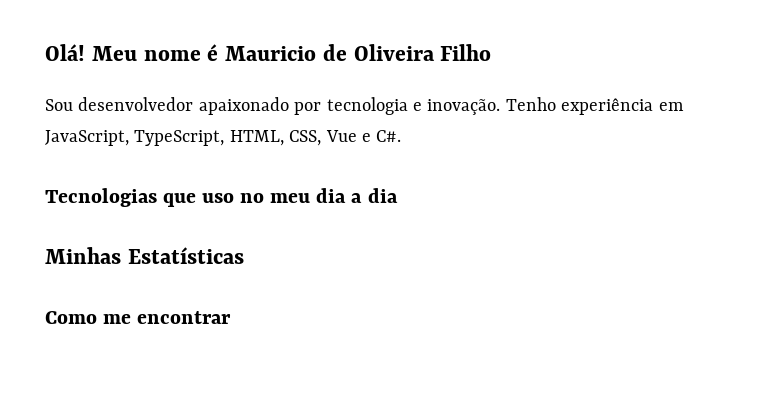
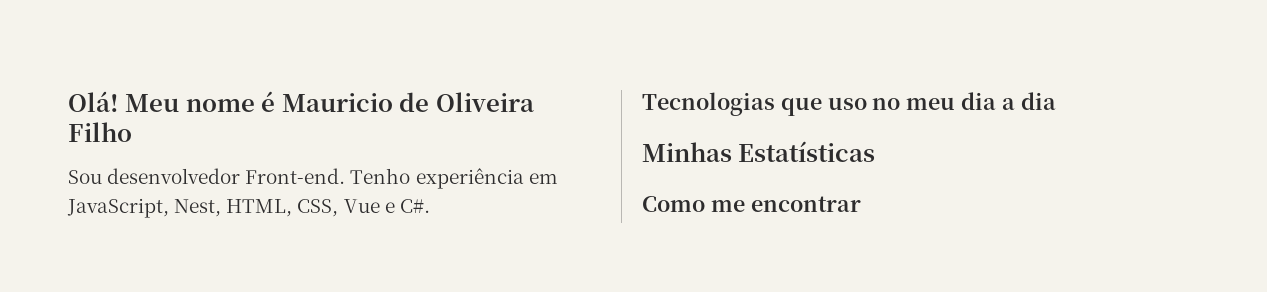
[198,97,501,115] apaixonado por tecnologia e inovação. -> [245,168,346,184] Front-end.
[134,130,225,146] TypeScript, -> [174,199,222,217] Nest,

